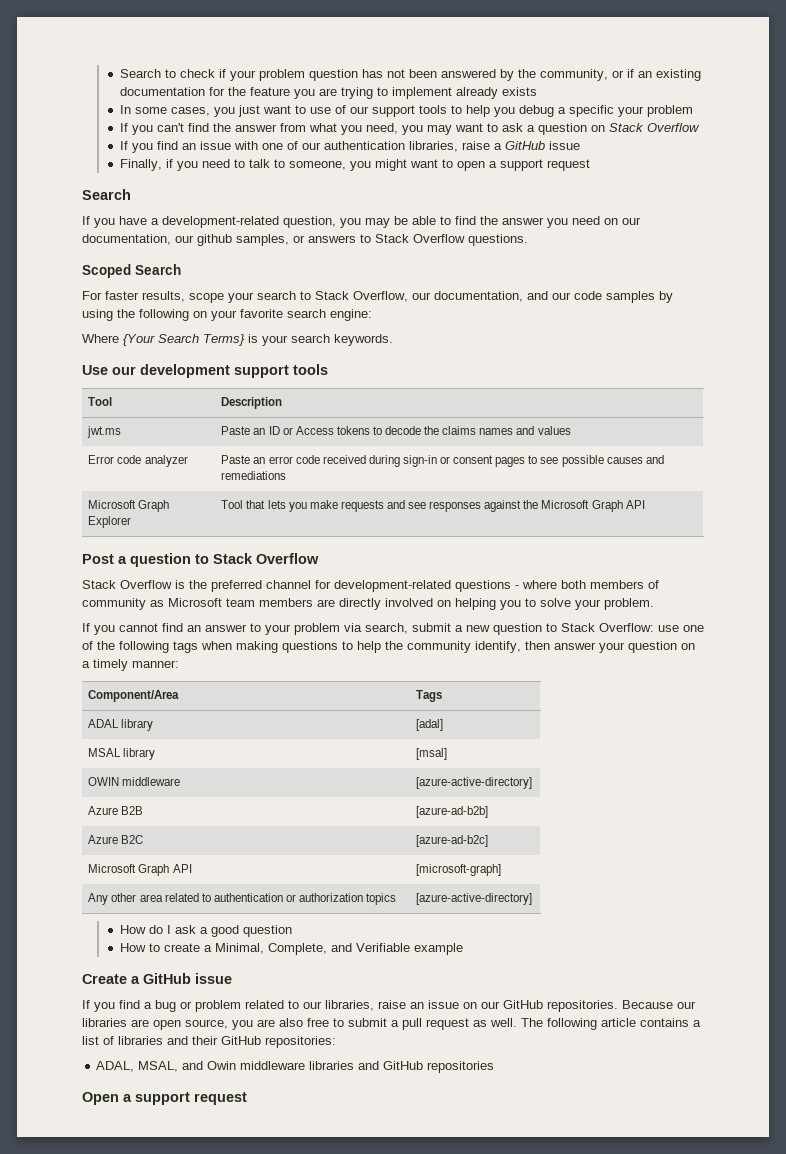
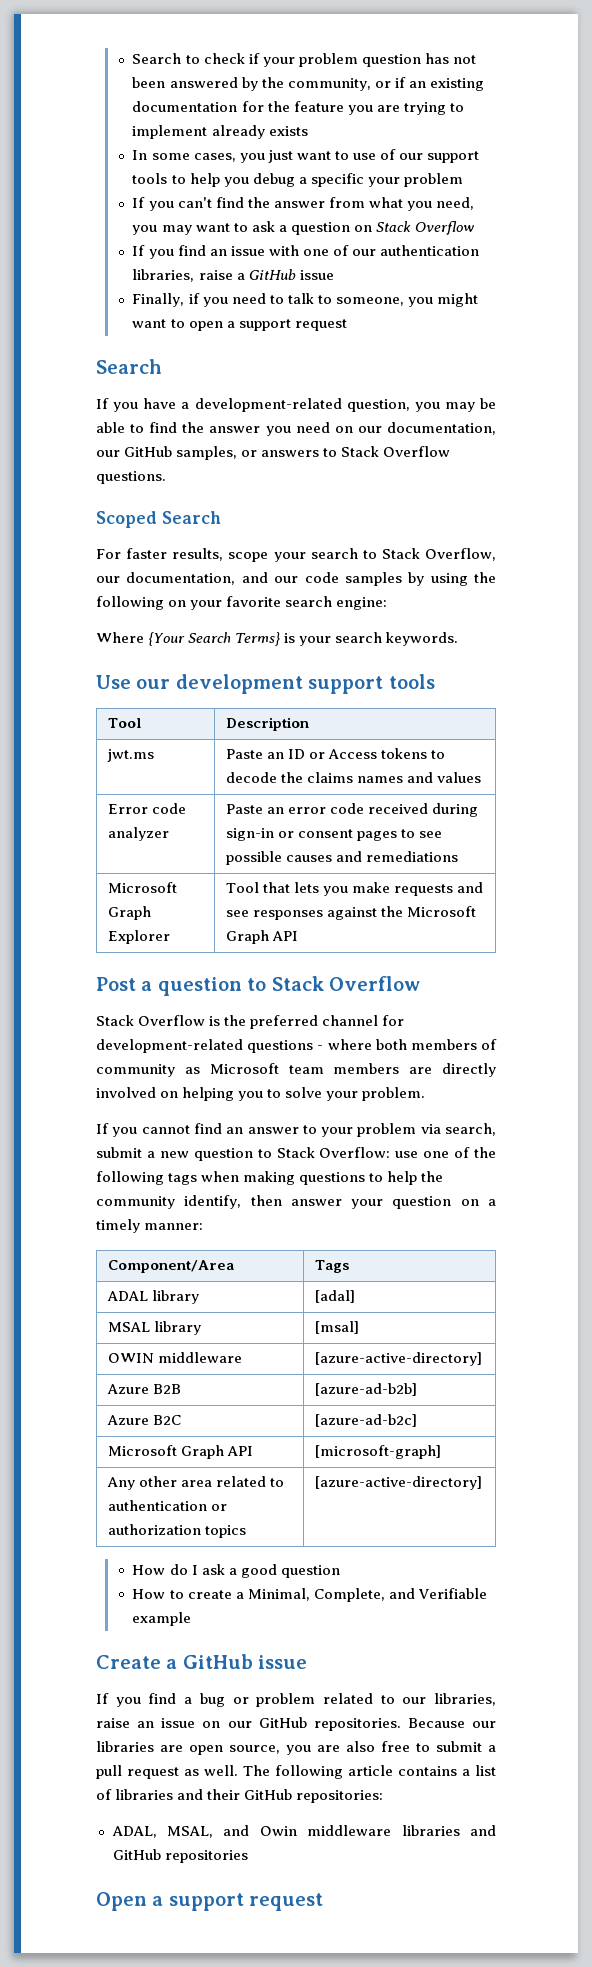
[197,234,232,246] github -> [124,446,173,457] GitHub

